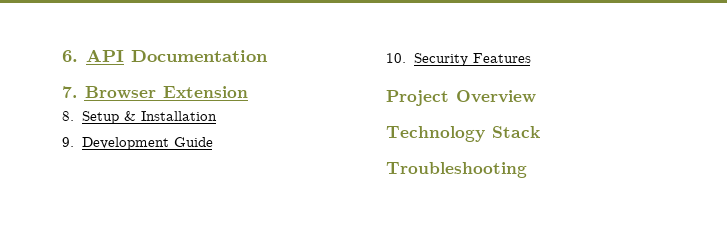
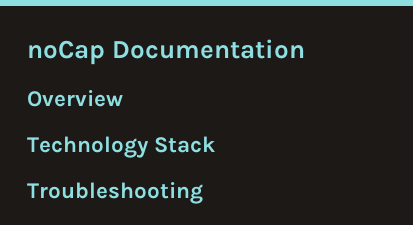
[62,49,124,62] 6. API -> [27,40,105,65] noCap
[62,86,248,99] [62,111,217,124] [62,137,213,150] [386,53,531,66] [386,90,449,106] 7. Browser Extension // 8. Setup & Installation // 9. Development Guide // 10. Security Features // Project -> (306, 49) none

